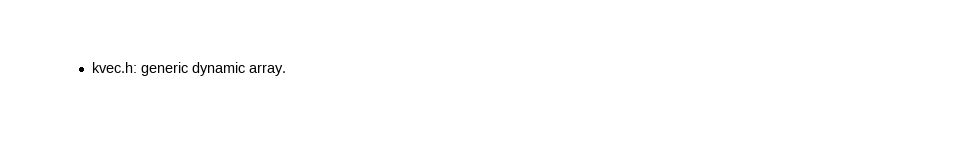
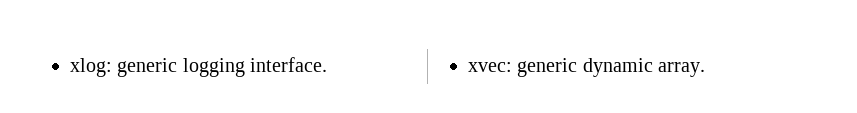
[91,62,137,73] kvec.h: -> [70,57,328,77] [468,62,512,72] xlog: generic logging interface. // xvec:

